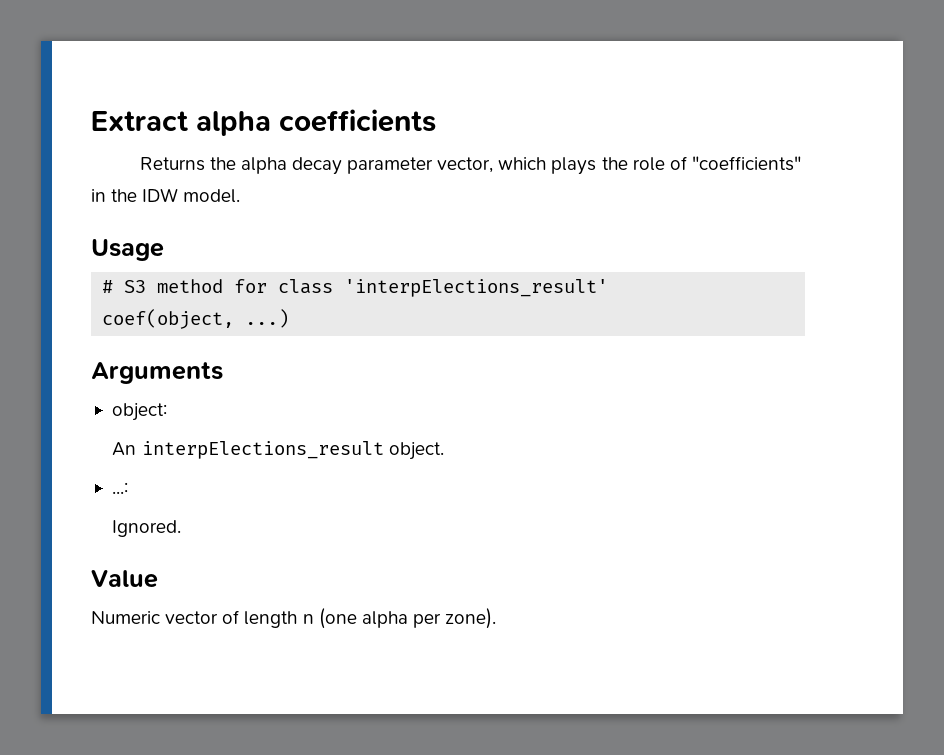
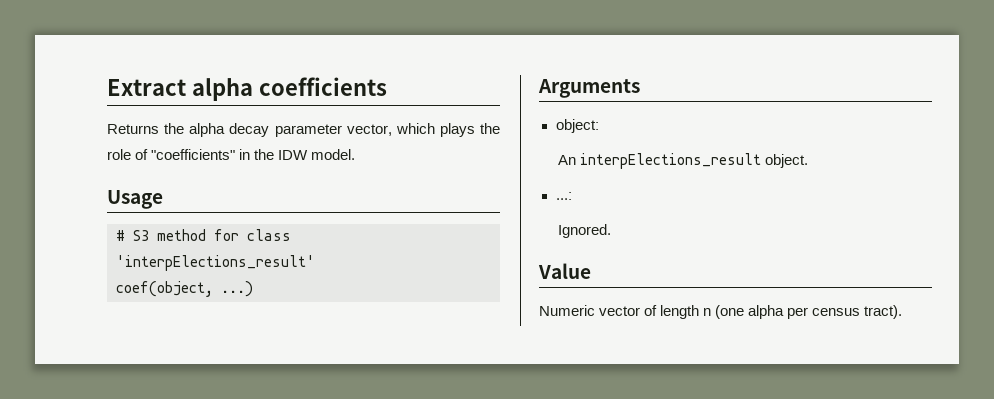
[445,608,497,629] zone). -> [812,305,903,319] census tract).

